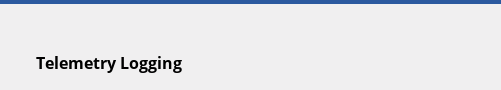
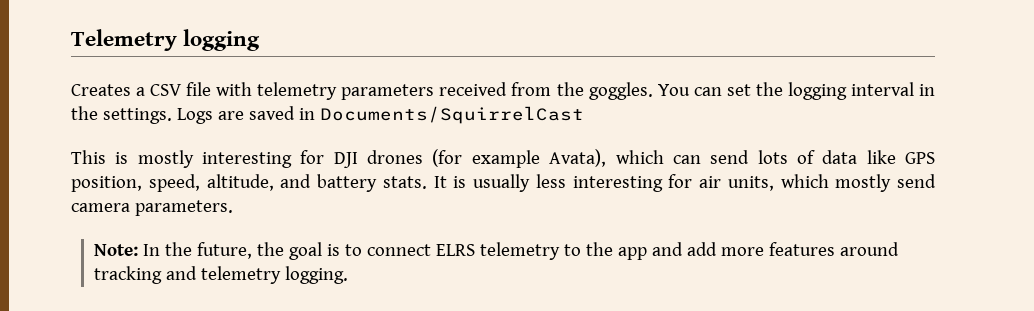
[120,56,183,73] Logging -> [183,29,261,51] [71,82,935,100] [71,106,584,124] [71,149,936,168] [71,174,936,192] [71,200,233,216] [93,242,899,260] [93,266,348,284] logging // Creates a CSV file with telemetry parameters received from the goggles. You can set the logging interval in the settings. Logs are saved in Documents/SquirrelCast // This is mostly interesting for DJI drones (for example Avata), which can send lots of data like GPS position, speed, altitude, and battery stats. It is usually less interesting for air units, which mostly send camera parameters. // Note: In the future, the goal is to connect ELRS telemetry to the app and add more features around tracking and telemetry logging.

